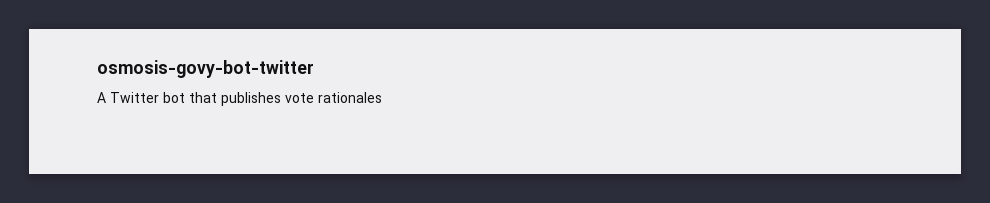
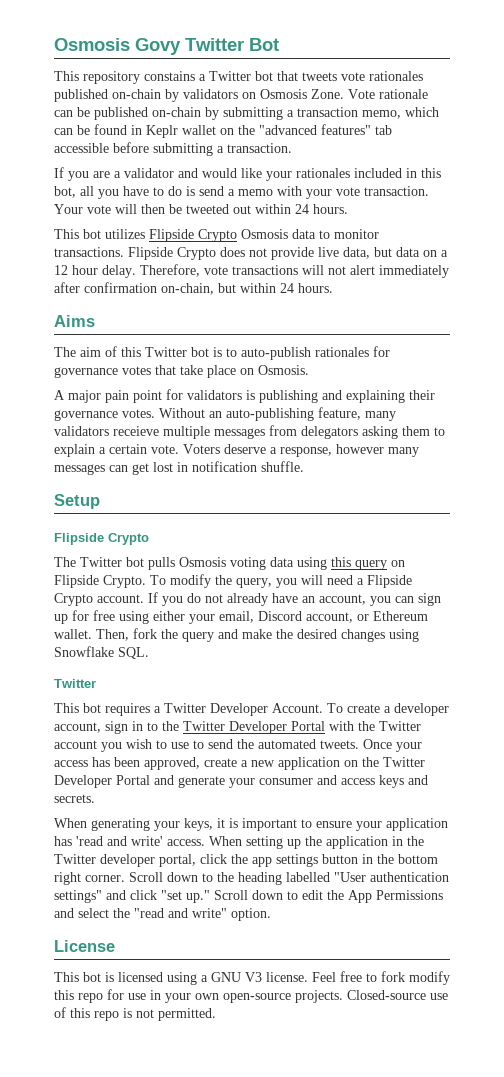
[97,60,314,78] [97,92,106,103] osmosis-govy-bot-twitter // A -> [54,38,279,55] [54,71,206,84] Osmosis Govy Twitter Bot // This repository constains a
[221,92,281,106] publishes -> [302,72,337,81] tweets
(382, 97) none -> [54,89,428,102] [54,107,439,120] [54,124,392,138] [54,142,292,156] [54,167,441,181] [54,186,429,199] [54,204,348,214] [54,229,379,242] [54,247,448,260] [54,264,449,278] [54,282,333,295] [54,315,95,327] [54,346,390,360] [54,365,309,378] [54,389,435,403] [54,407,396,421] [54,425,445,439] [54,444,419,457] [54,461,304,475] [54,494,100,509] [54,533,149,545] [54,557,405,570] [54,574,412,588] [54,592,441,606] [54,610,428,624] [54,628,419,642] [54,646,149,659] [54,679,96,688] [54,703,449,716] [54,721,421,734] [54,739,422,752] [54,757,425,770] [54,775,428,788] [54,794,95,803] [54,818,448,831] [54,836,424,849] [54,854,438,867] [54,872,449,885] [54,890,443,903] [54,908,271,921] [54,940,115,952] [54,971,450,985] [54,989,448,1003] [54,1007,216,1021] published on-chain by validators on Osmosis Zone. Vote rationale can be published on-chain by submitting a transaction memo, which can be found in Keplr wallet on the "advanced features" tab accessible before submitting a transaction. // If you are a validator and would like your rationales included in this bot, all you have to do is send a memo with your vote transaction. Your vote will then be tweeted out within 24 hours. // This bot utilizes Flipside Crypto Osmosis data to monitor transactions. Flipside Crypto does not provide live data, but data on a 12 hour delay. Therefore, vote transactions will not alert immediately after confirmation on-chain, but within 24 hours. // Aims // The aim of this Twitter bot is to auto-publish rationales for governance votes that take place on Osmosis. // A major pain point for validators is publishing and explaining their governance votes. Without an auto-publishing feature, many validators receieve multiple messages from delegators asking them to explain a certain vote. Voters deserve a response, however many messages can get lost in notification shuffle. // Setup // Flipside Crypto // The Twitter bot pulls Osmosis voting data using this query on Flipside Crypto. To modify the query, you will need a Flipside Crypto account. If you do not already have an account, you can sign up for free using either your email, Discord account, or Ethereum wallet. Then, fork the query and make the desired changes using Snowflake SQL. // Twitter // This bot requires a Twitter Developer Account. To create a developer account, sign in to the Twitter Developer Portal with the Twitter account you wish to use to send the automated tweets. Once your access has been approved, create a new application on the Twitter Developer Portal and generate your consumer and access keys and secrets. // When generating your keys, it is important to ensure your application has 'read and write' access. When setting up the application in the Twitter developer portal, click the app settings button in the bottom right corner. Scroll down to the heading labelled "User authentication settings" and click "set up." Scroll down to edit the App Permissions and select the "read and write" option. // License // This bot is licensed using a GNU V3 license. Feel free to fork modify this repo for use in your own open-source projects. Closed-source use of this repo is not permitted.

